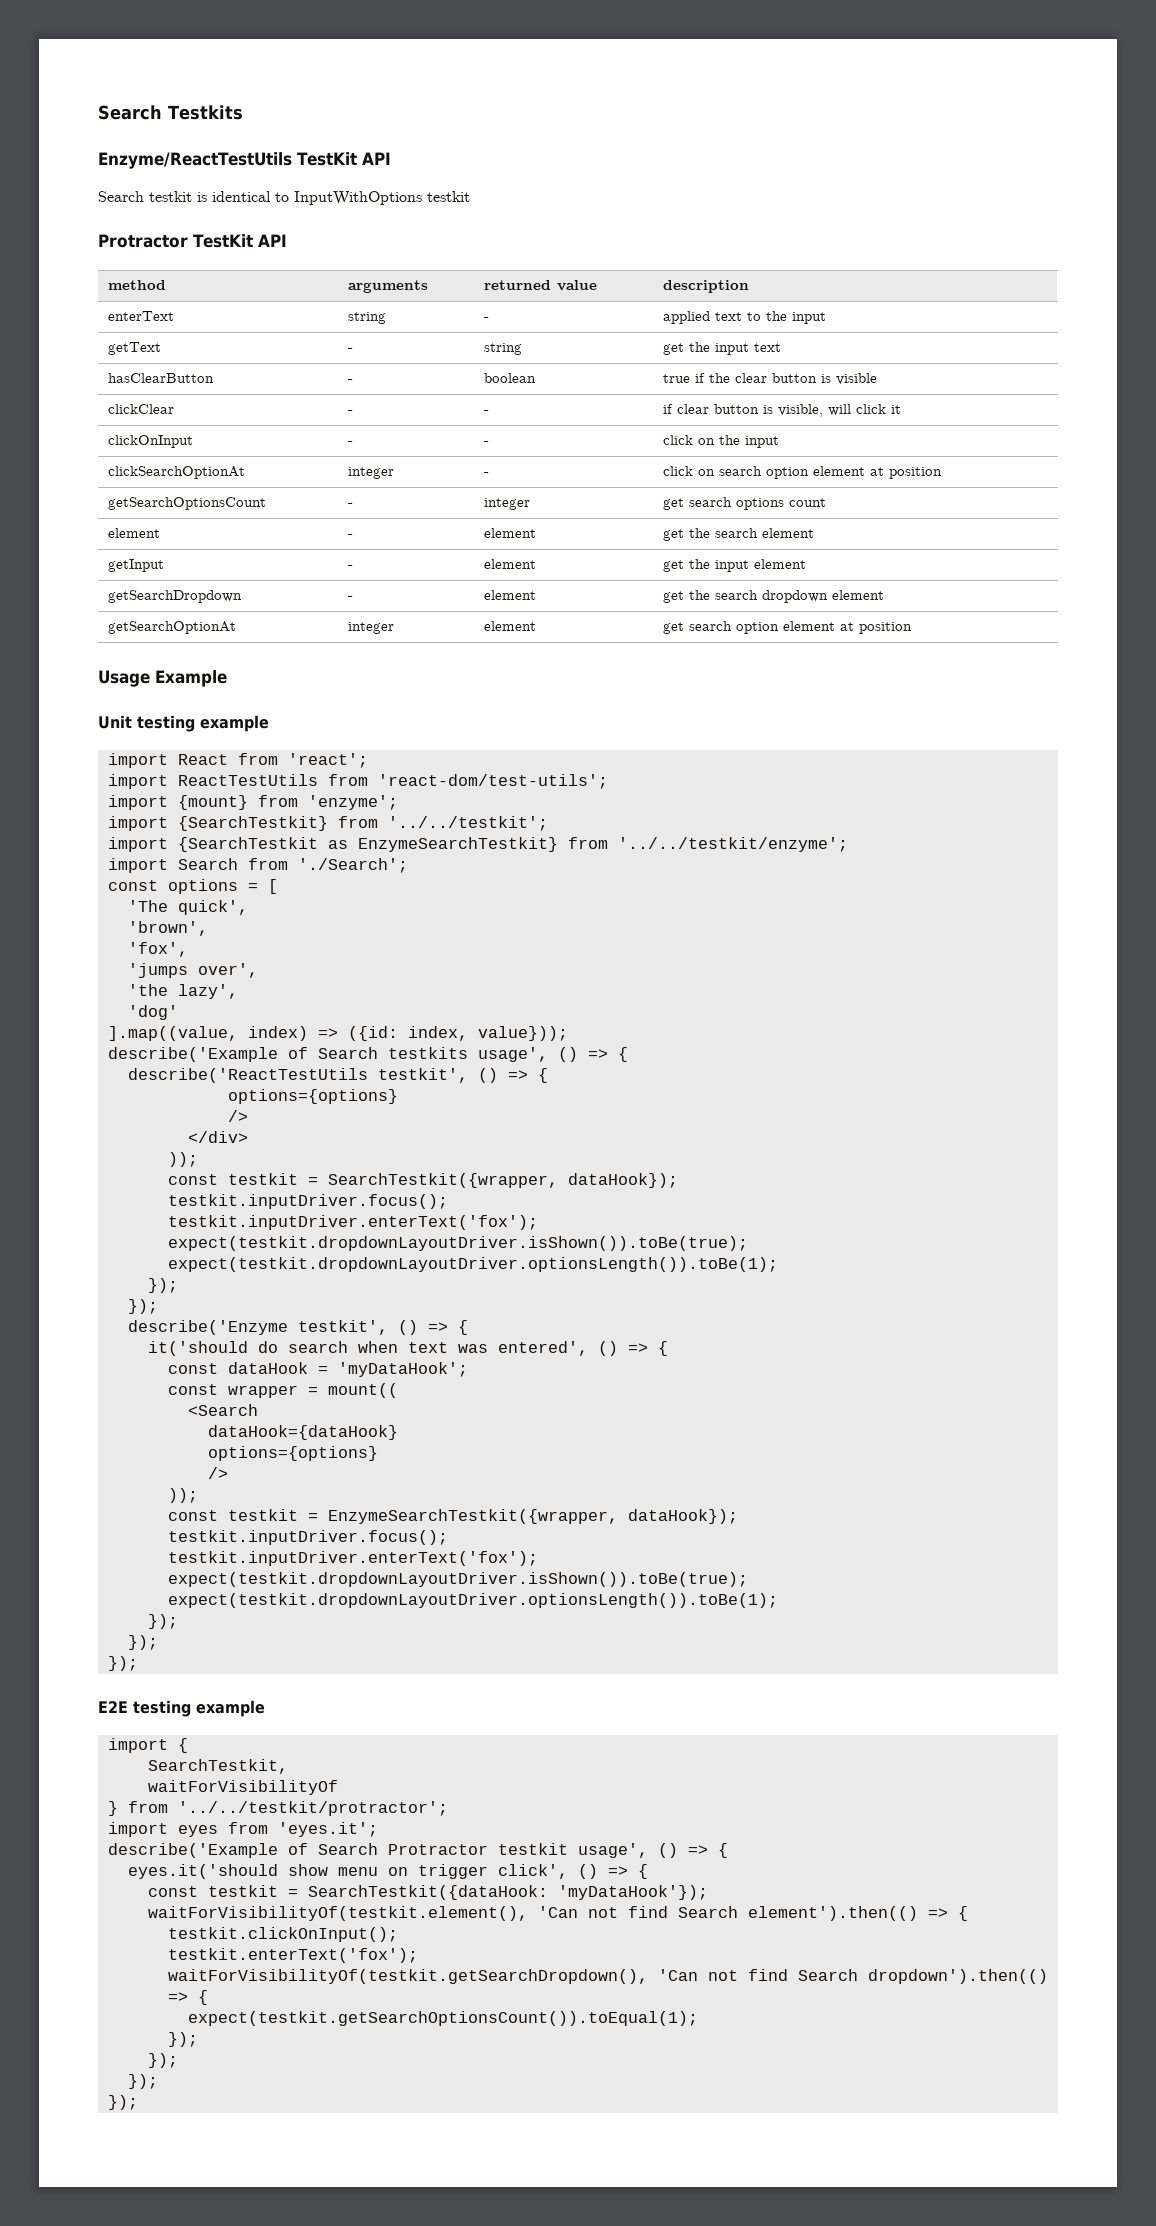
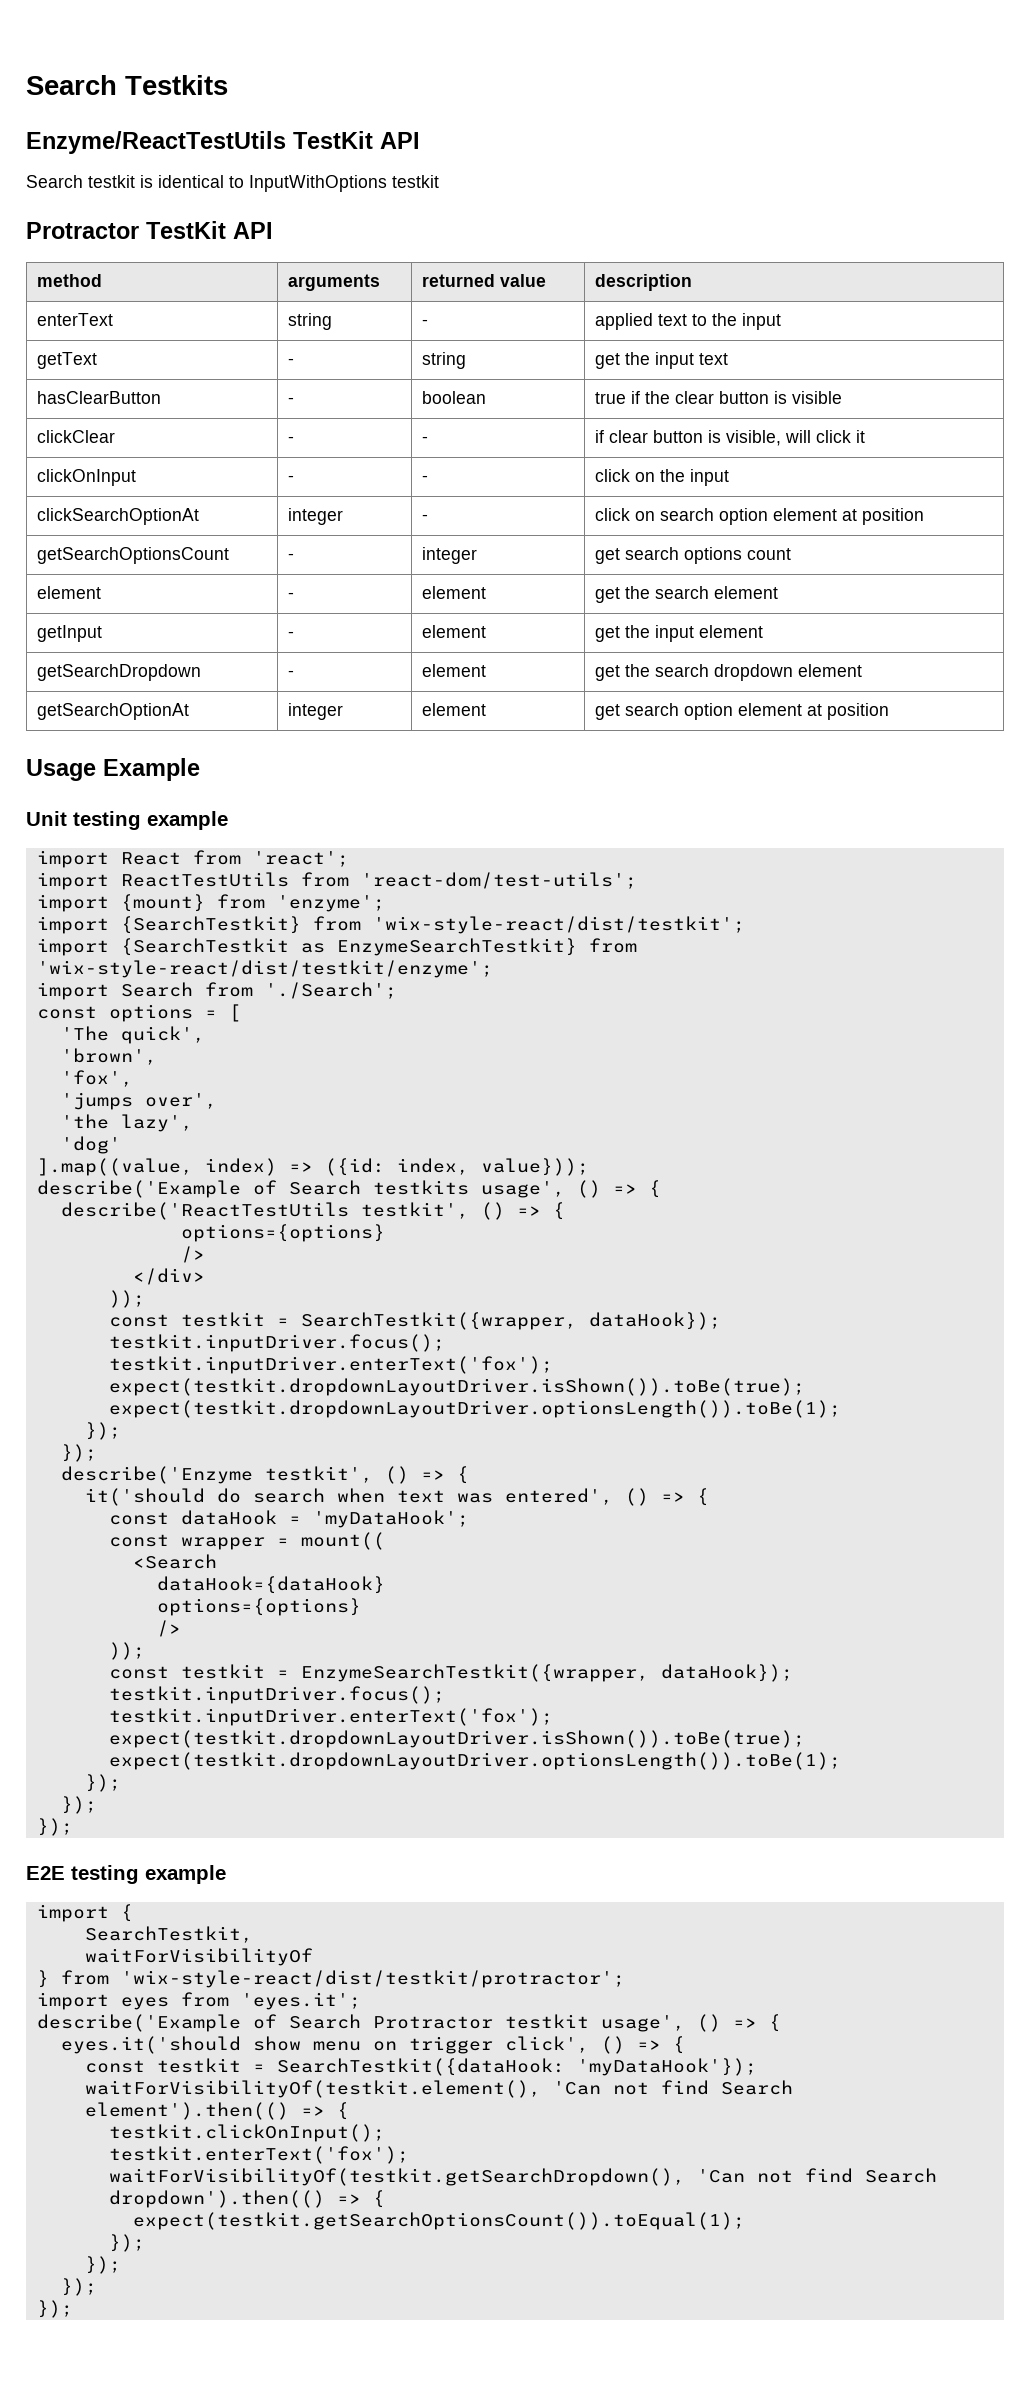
[387,816,548,831] '../../testkit'; -> [372,916,745,934] 'wix-style-react/dist/testkit';
[617,837,848,852] '../../testkit/enzyme'; -> [36,960,493,978] 'wix-style-react/dist/testkit/enzyme';
[177,1801,448,1816] '../../testkit/protractor'; -> [120,1970,625,1988] 'wix-style-react/dist/testkit/protractor';

